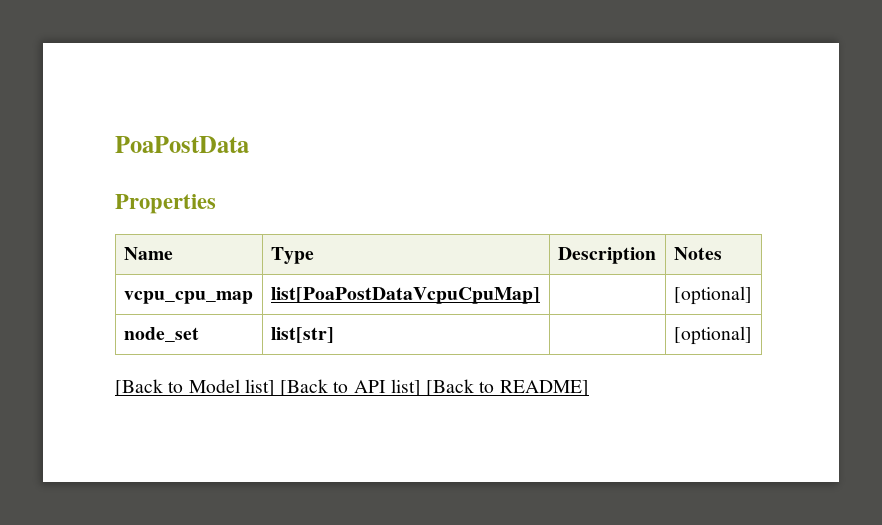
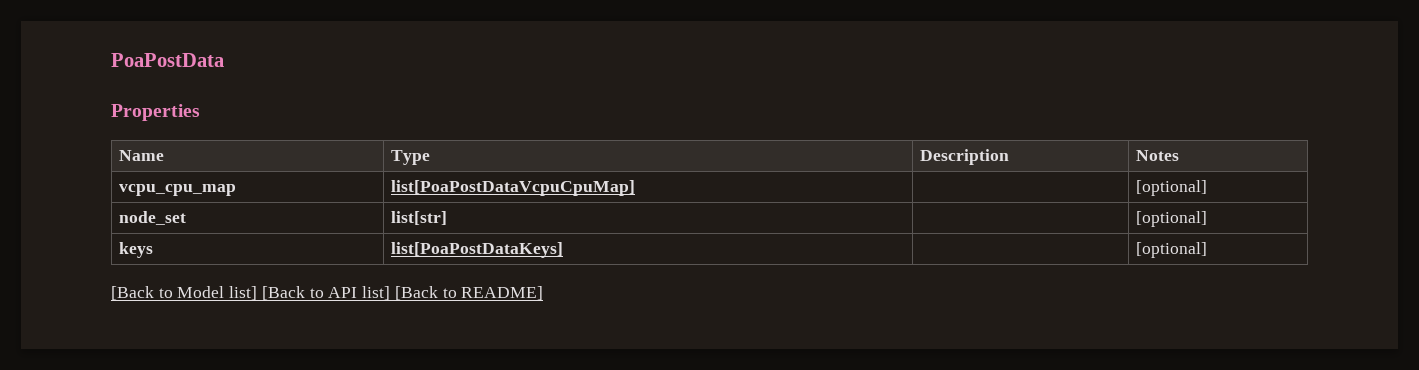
(752, 335) none -> [119,242,154,258] [391,242,564,258] [1136,242,1208,258] // keys | list[PoaPostDataKeys] | | [optional]

